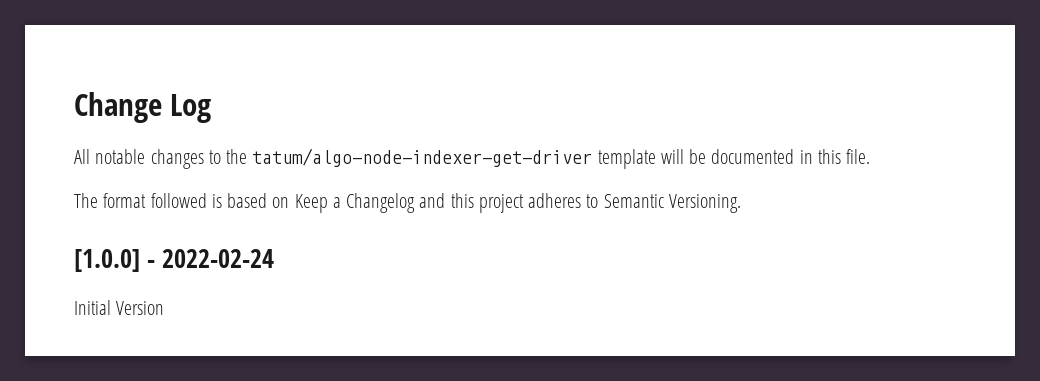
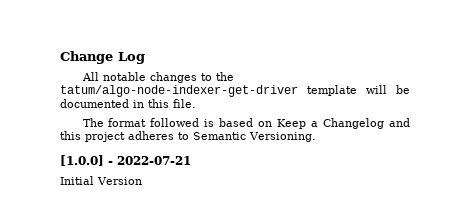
[162,249,275,268] 2022-02-24 -> [117,156,191,165] 2022-07-21

